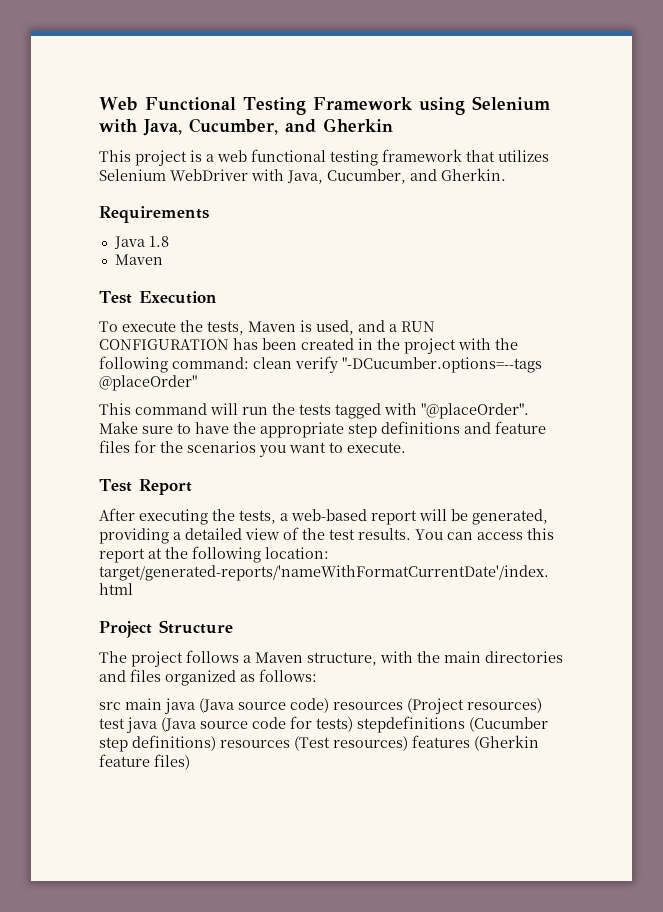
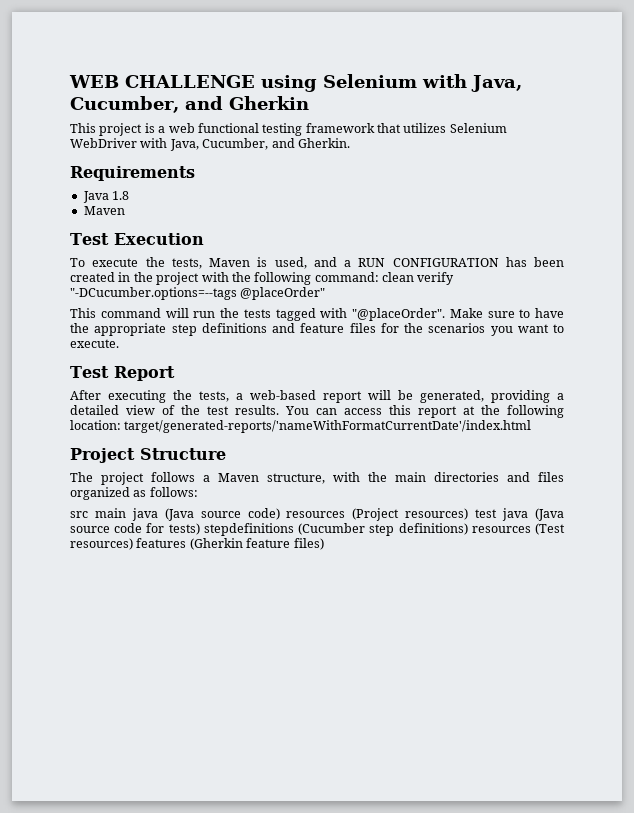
[99,97,413,115] Web Functional Testing Framework -> [69,75,255,88] WEB CHALLENGE

